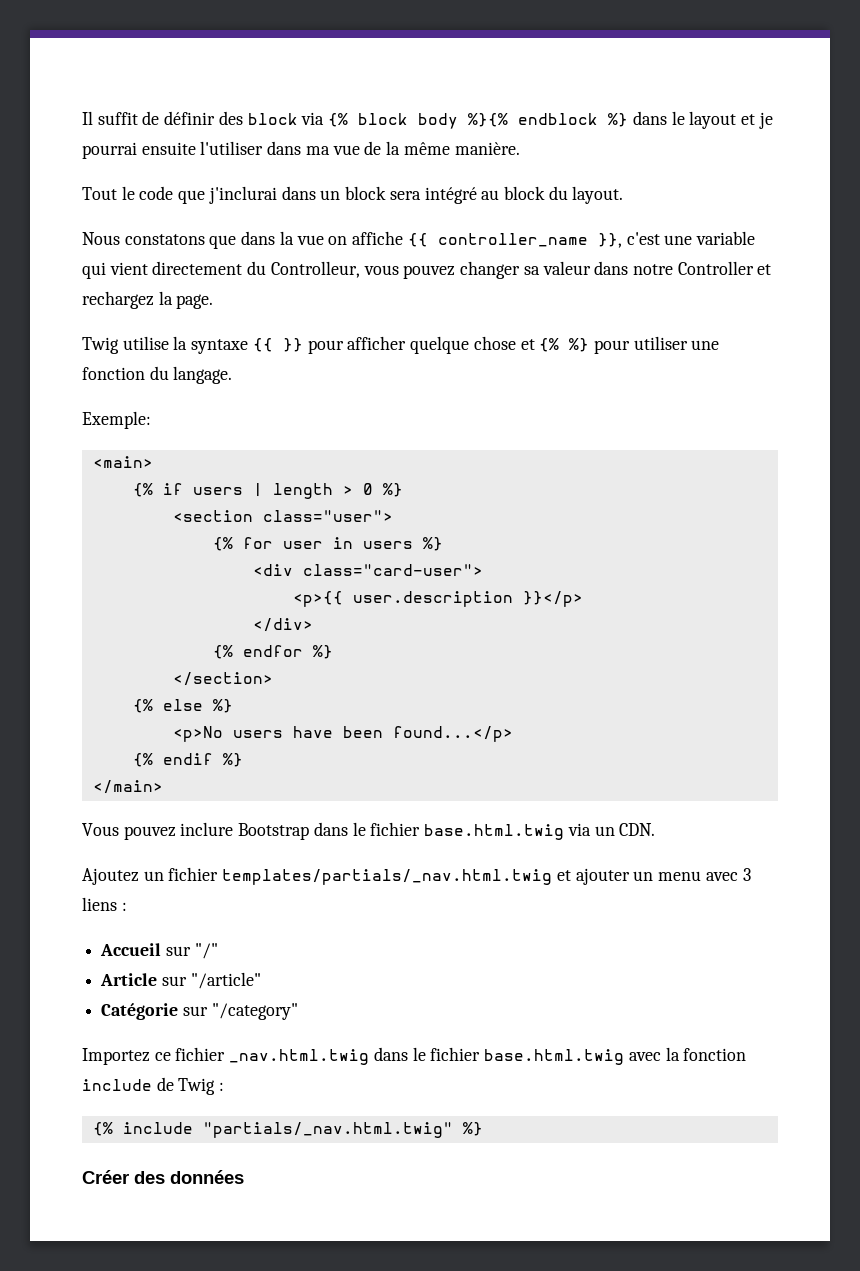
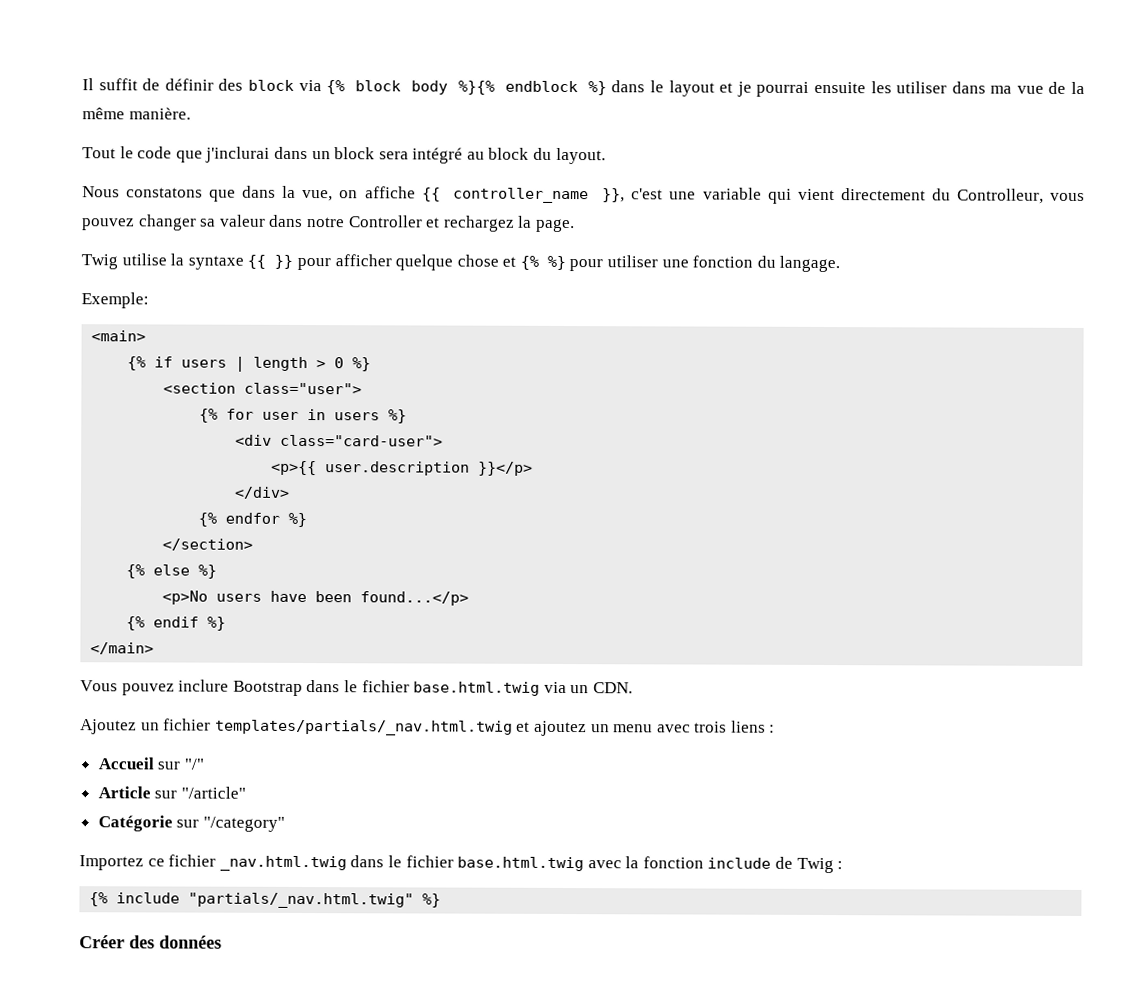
[200,141,264,155] l'utiliser -> [870,81,948,94] les utiliser
[296,235,324,245] vue -> [302,189,334,202] vue,
[575,868,630,885] ajouter -> [533,720,587,737] ajoutez
[742,868,751,881] 3 -> [694,721,728,733] trois

